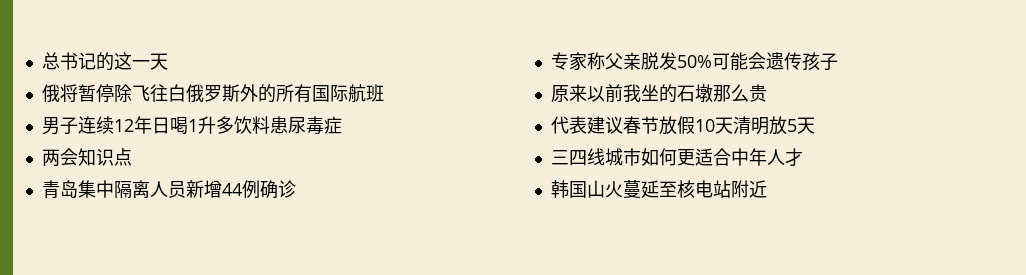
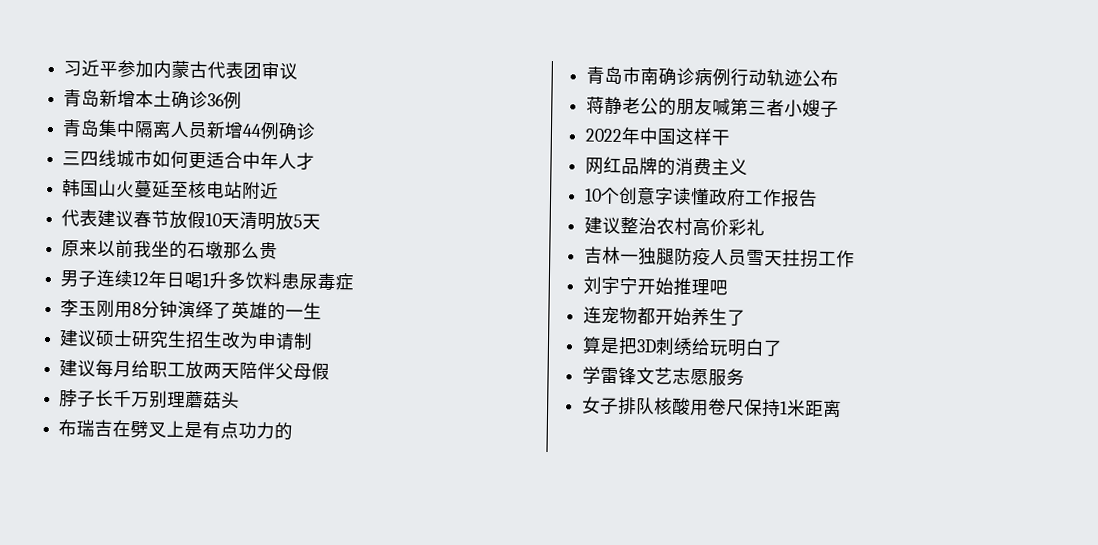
[41,52,168,71] [41,84,384,103] [41,116,342,135] [41,148,132,166] 总书记的这一天 // 俄将暂停除飞往白俄罗斯外的所有国际航班 // 男子连续12年日喝1升多饮料患尿毒症 // 两会知识点 -> [63,59,299,80] [63,89,243,110] 习近平参加内蒙古代表团审议 // 青岛新增本土确诊36例
[550,52,838,71] [550,84,767,103] [550,116,815,135] // 专家称父亲脱发50%可能会遗传孩子 // 原来以前我坐的石墩那么贵 // 代表建议春节放假10天清明放5天 -> (317, 131) none
(767, 189) none -> [61,209,322,231] [61,239,279,260] [60,269,355,291] [60,299,323,321] [59,329,314,351] [59,359,331,381] [59,389,241,409] [58,419,294,441] [586,66,840,88] [586,96,840,119] [585,127,732,146] [585,156,749,177] [584,186,819,208] [584,216,766,237] [584,246,856,268] [583,276,729,297] [583,306,747,326] [582,336,784,357] [582,366,746,387] [582,396,843,418] // 代表建议春节放假10天清明放5天 // 原来以前我坐的石墩那么贵 // 男子连续12年日喝1升多饮料患尿毒症 // 李玉刚用8分钟演绎了英雄的一生 // 建议硕士研究生招生改为申请制 // 建议每月给职工放两天陪伴父母假 // 脖子长千万别理蘑菇头 // 布瑞吉在劈叉上是有点功力的 // 青岛市南确诊病例行动轨迹公布 // 蒋静老公的朋友喊第三者小嫂子 // 2022年中国这样干 // 网红品牌的消费主义 // 10个创意字读懂政府工作报告 // 建议整治农村高价彩礼 // 吉林一独腿防疫人员雪天拄拐工作 // 刘宇宁开始推理吧 // 连宠物都开始养生了 // 算是把3D刺绣给玩明白了 // 学雷锋文艺志愿服务 // 女子排队核酸用卷尺保持1米距离

